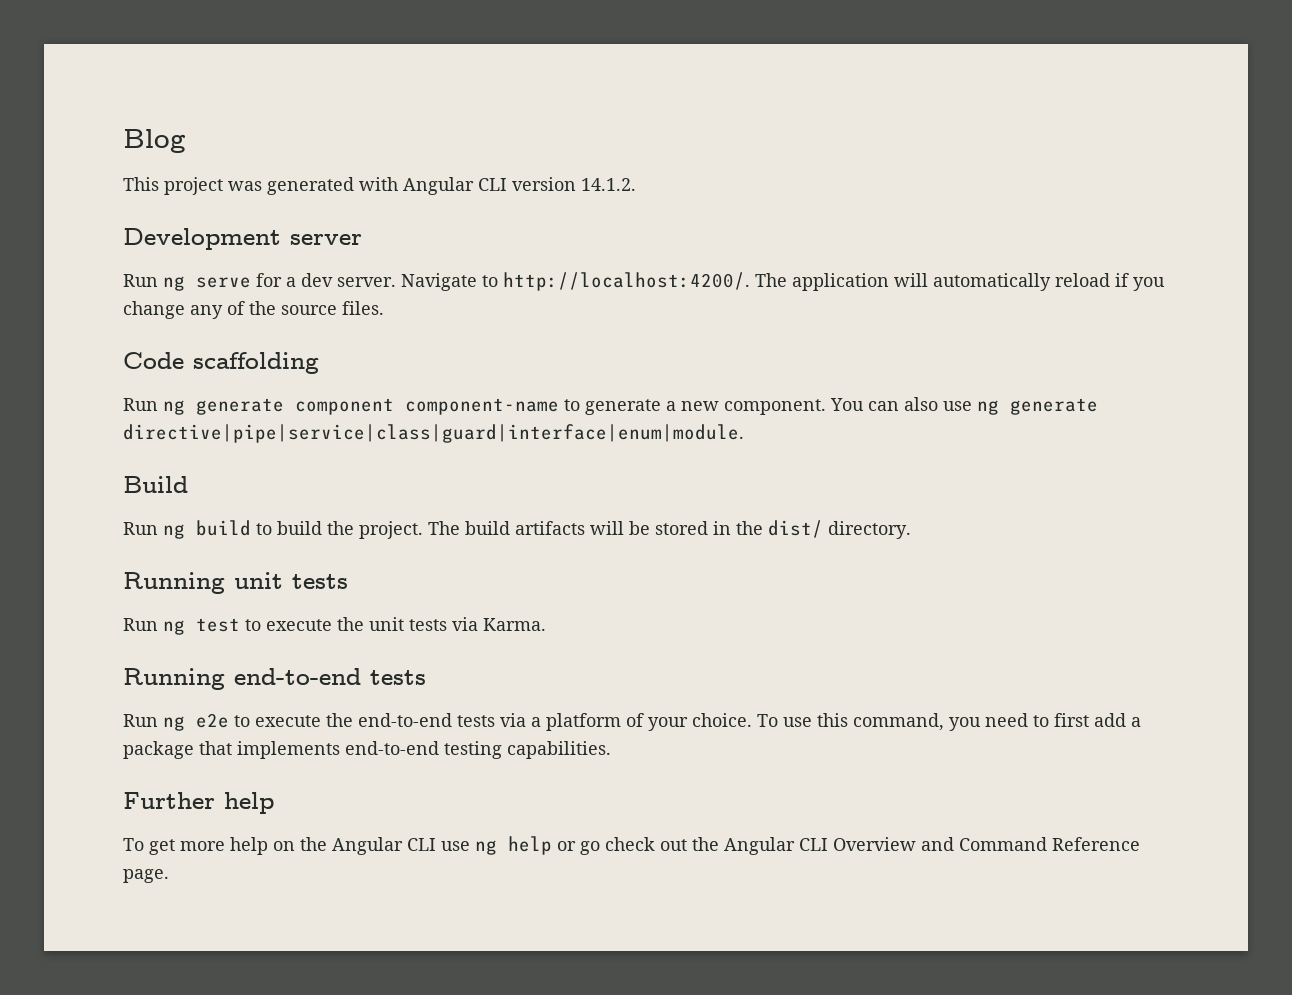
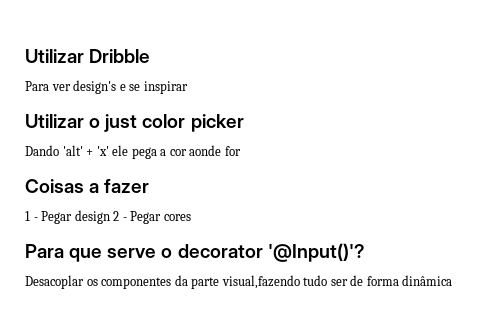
[123,129,186,153] [123,177,636,195] [123,228,362,250] [123,272,1165,291] [123,301,384,319] [123,352,319,374] [123,397,1098,415] [123,424,744,443] [123,476,188,493] [123,520,911,539] [123,572,348,594] [123,617,546,635] [123,668,426,690] [123,713,1141,731] [123,741,611,759] [123,792,274,814] [123,836,1140,855] [123,869,169,883] Blog // This project was generated with Angular CLI version 14.1.2. // Development server // Run ng serve for a dev server. Navigate to http://localhost:4200/. The application will automatically reload if you change any of the source files. // Code scaffolding // Run ng generate component component-name to generate a new component. You can also use ng generate directive|pipe|service|class|guard|interface|enum|module. // Build // Run ng build to build the project. The build artifacts will be stored in the dist/ directory. // Running unit tests // Run ng test to execute the unit tests via Karma. // Running end-to-end tests // Run ng e2e to execute the end-to-end tests via a platform of your choice. To use this command, you need to first add a package that implements end-to-end testing capabilities. // Further help // To get more help on the Angular CLI use ng help or go check out the Angular CLI Overview and Command Reference page. -> [25,49,151,63] [25,80,188,94] [25,114,244,132] [25,145,241,159] [25,179,150,193] [25,210,191,224] [25,243,365,262] [25,275,453,289] Utilizar Dribble // Para ver design's e se inspirar // Utilizar o just color picker // Dando 'alt' + 'x' ele pega a cor aonde for // Coisas a fazer // 1 - Pegar design 2 - Pegar cores // Para que serve o decorator '@Input()'? // Desacoplar os componentes da parte visual,fazendo tudo ser de forma dinâmica

